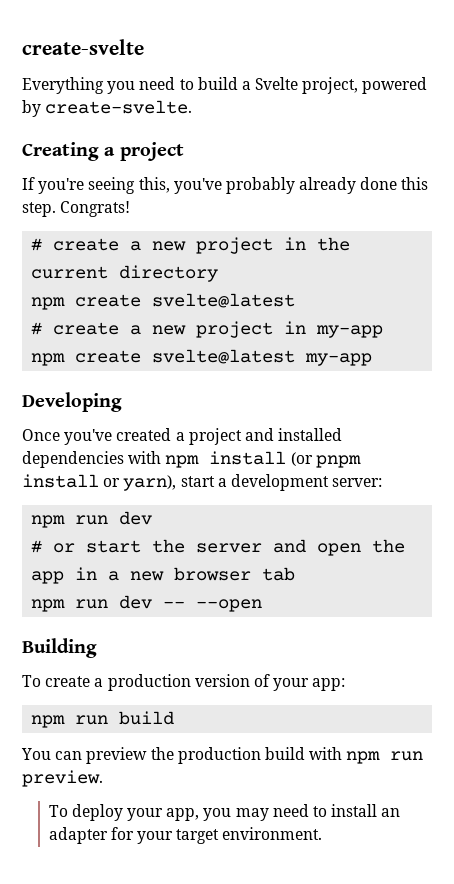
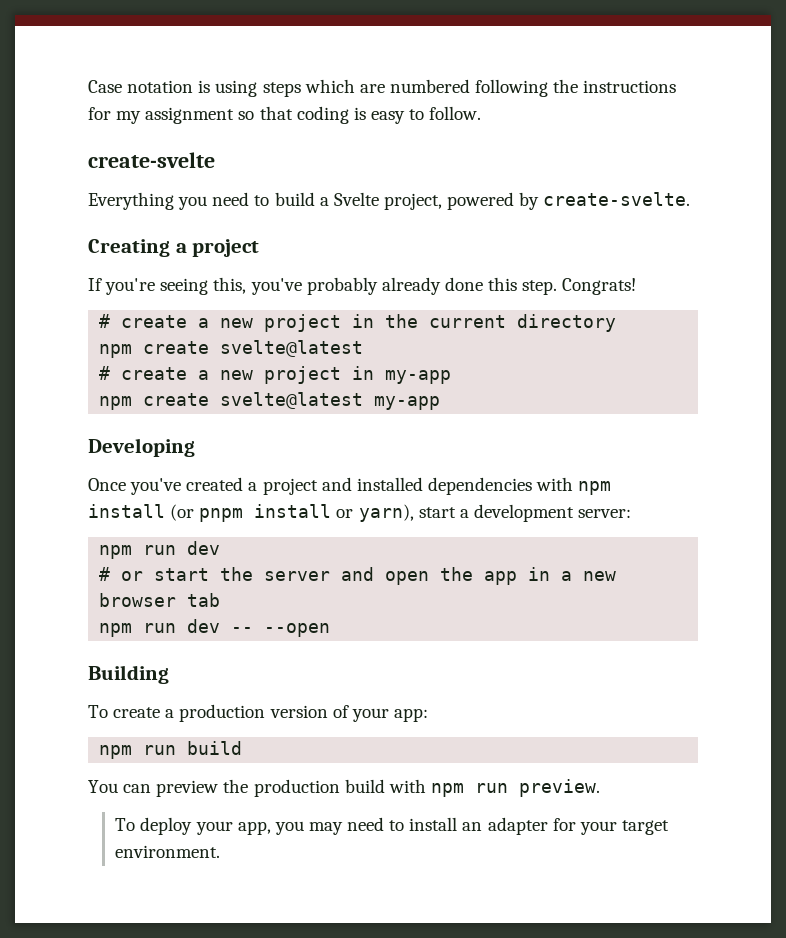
(22, 47) none -> [88,79,677,97] [88,106,482,124] Case notation is using steps which are numbered following the instructions for my assignment so that coding is easy to follow. //

